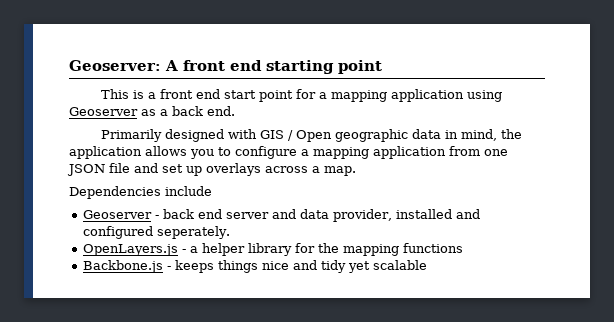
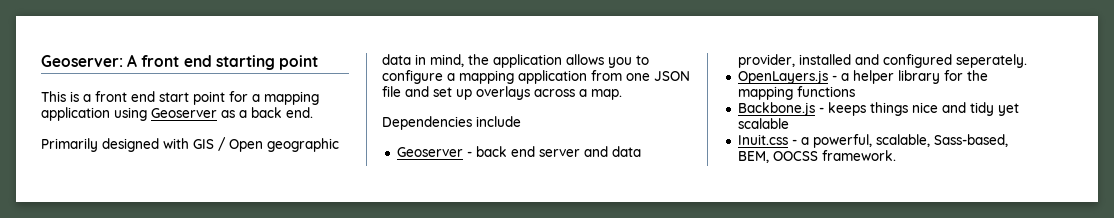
(428, 265) none -> [737,134,1008,148] [737,150,896,163] // Inuit.css - a powerful, scalable, Sass-based, BEM, OOCSS framework.

